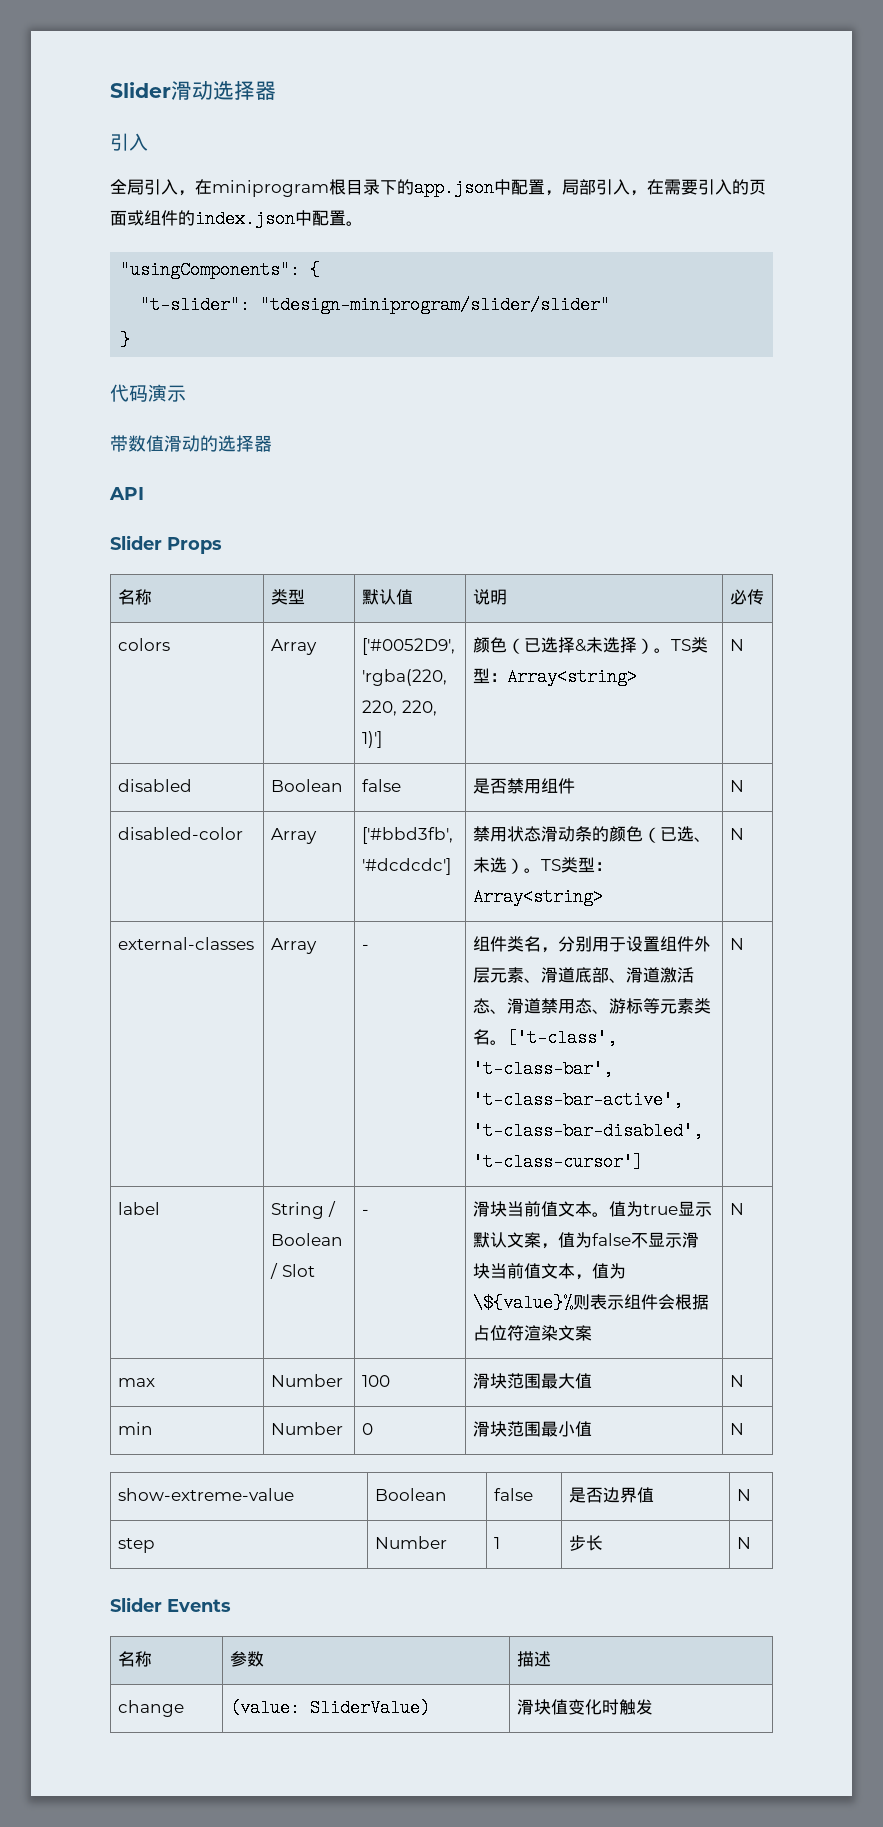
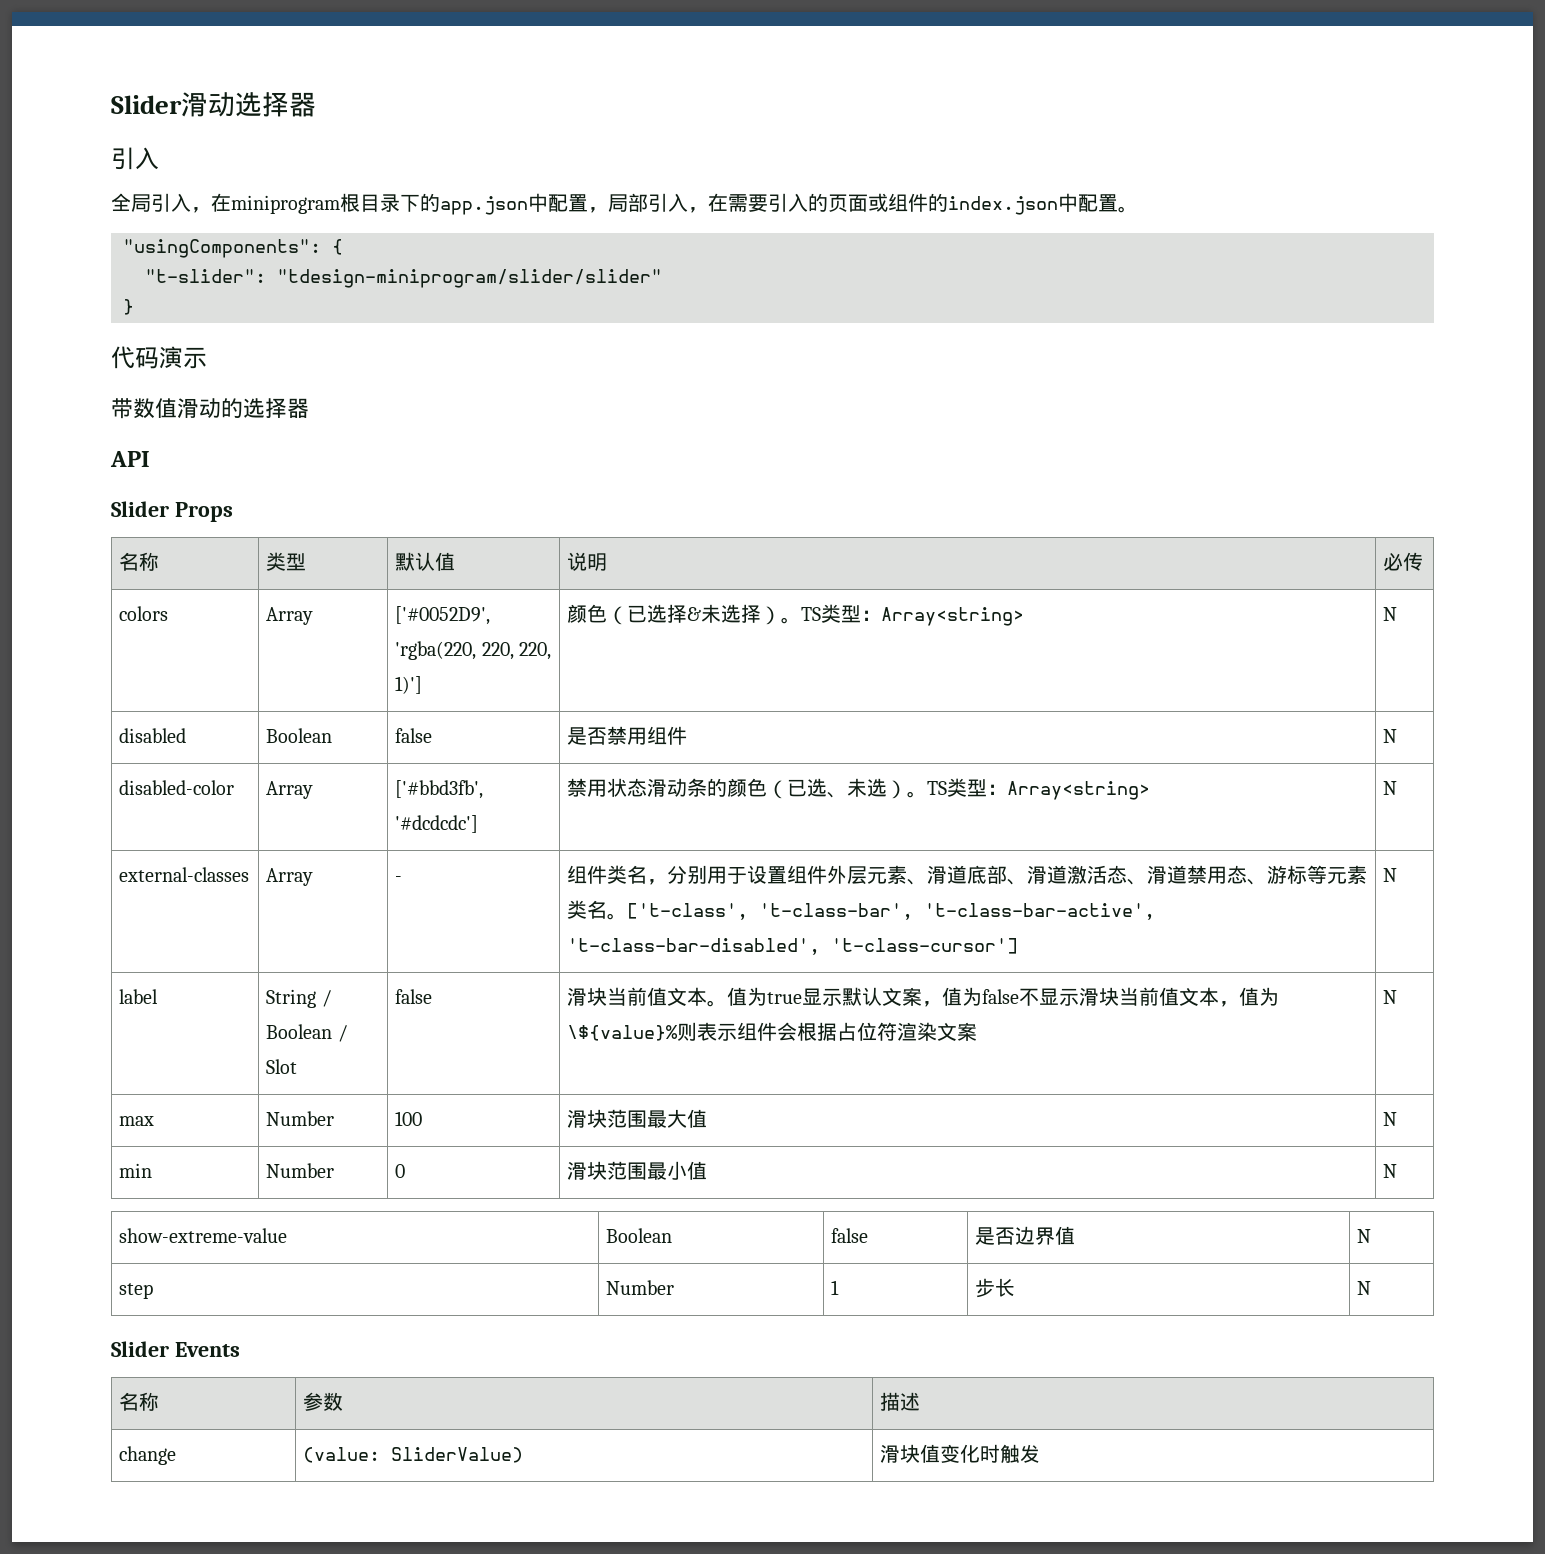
[362,1209,370,1215] - -> [395,989,433,1004] false

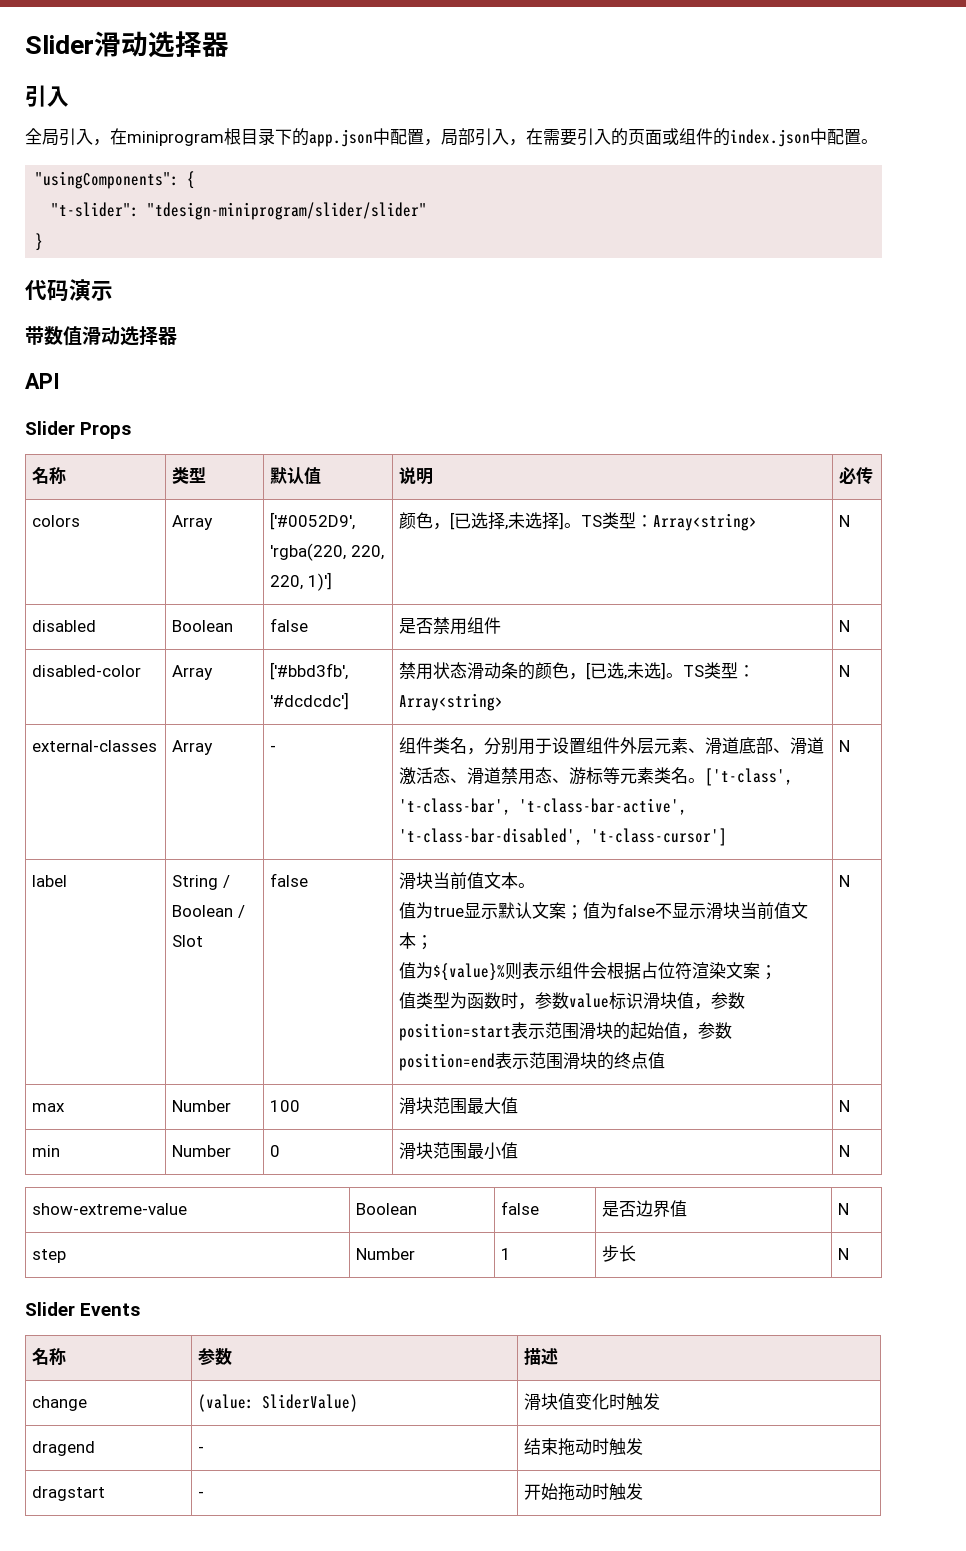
[221,398,243,418] 的 -> (120, 335) none
[607,604,782,625] （已选择&未选择） -> [433,512,565,530] ，[已选择,未选择]
[767,778,908,799] （已选、未选） -> [569,662,667,680] ，[已选,未选]
(728, 1003) none -> (536, 885) //
[922,1001,943,1007] ， -> [566,905,584,920] ；
[1219,987,1280,1007] [567,1025,679,1041] ，值为\${value}% -> [416,935,434,950] [399,962,506,981] ； // 值为${value}%
(978, 1031) none -> [760,965,778,980] [399,992,746,1010] [399,1022,733,1041] [399,1052,666,1071] ； // 值类型为函数时，参数value标识滑块值，参数position=start表示范围滑块的起始值，参数position=end表示范围滑块的终点值
(1041, 1453) none -> [32,1441,96,1456] [198,1446,205,1453] [524,1438,644,1456] [32,1486,106,1501] [198,1491,205,1498] [524,1483,644,1501] // dragend | - | 结束拖动时触发 // dragstart | - | 开始拖动时触发

